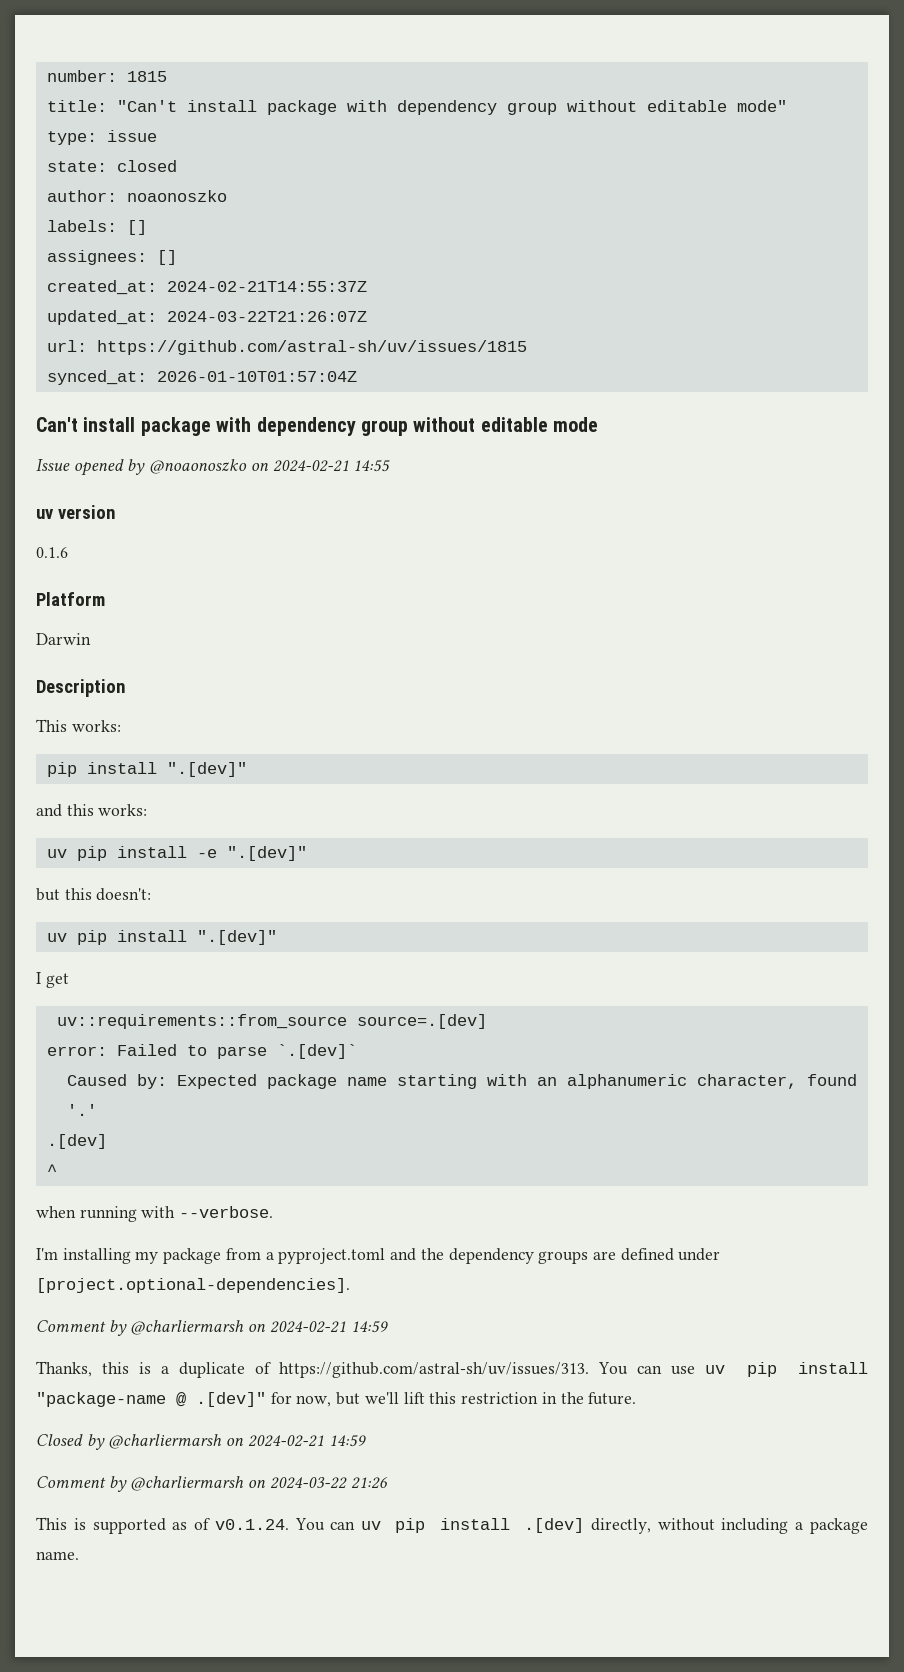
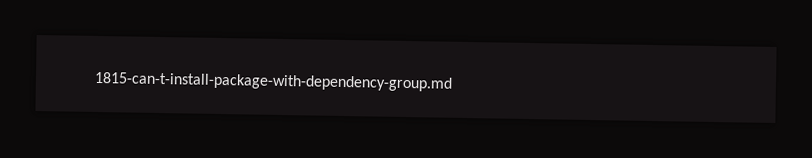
[46,70,167,82] [46,100,787,115] [46,130,157,145] [46,160,177,172] [46,190,227,202] [46,220,147,235] [46,250,177,265] [46,280,367,295] [46,310,367,325] [46,340,527,355] [46,370,357,385] [36,417,599,436] [36,459,391,476] [36,505,115,519] [36,547,68,558] [36,592,105,606] [36,633,91,645] [36,679,125,697] [36,719,121,732] [46,762,247,777] [36,804,148,817] [46,846,307,861] [36,888,152,901] [46,930,277,945] [36,972,69,988] [56,1014,487,1029] [46,1044,357,1059] [66,1074,857,1089] [66,1104,97,1116] [46,1134,107,1149] [46,1164,57,1176] [36,1206,274,1222] [36,1248,721,1264] [36,1278,350,1293] [36,1320,389,1336] [36,1361,868,1378] [36,1392,637,1407] [36,1434,367,1450] [36,1476,388,1492] [36,1517,869,1534] [36,1551,79,1560] number: 1815 // title: "Can't install package with dependency group without editable mode" // type: issue // state: closed // author: noaonoszko // labels: [] // assignees: [] // created_at: 2024-02-21T14:55:37Z // updated_at: 2024-03-22T21:26:07Z // url: https://github.com/astral-sh/uv/issues/1815 // synced_at: 2026-01-10T01:57:04Z // Can't install package with dependency group without editable mode // Issue opened by @noaonoszko on 2024-02-21 14:55 // uv version // 0.1.6 // Platform // Darwin // Description // This works: // pip install ".[dev]" // and this works: // uv pip install -e ".[dev]" // but this doesn't: // uv pip install ".[dev]" // I get // uv::requirements::from_source source=.[dev] // error: Failed to parse `.[dev]` // Caused by: Expected package name starting with an alphanumeric character, found '.' // .[dev] // ^ // when running with --verbose. // I'm installing my package from a pyproject.toml and the dependency groups are defined under [project.optional-dependencies]. // Comment by @charliermarsh on 2024-02-21 14:59 // Thanks, this is a duplicate of https://github.com/astral-sh/uv/issues/313. You can use uv pip install "package-name @ .[dev]" for now, but we'll lift this restriction in the future. // Closed by @charliermarsh on 2024-02-21 14:59 // Comment by @charliermarsh on 2024-03-22 21:26 // This is supported as of v0.1.24. You can uv pip install .[dev] directly, without including a package name. -> [94,71,453,92] 1815-can-t-install-package-with-dependency-group.md

